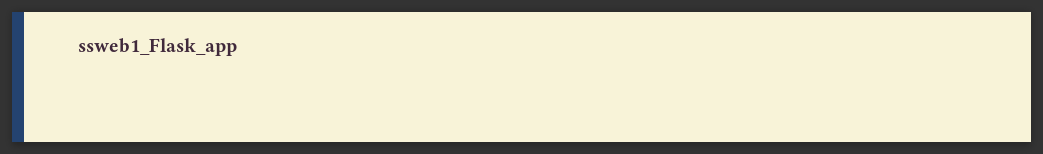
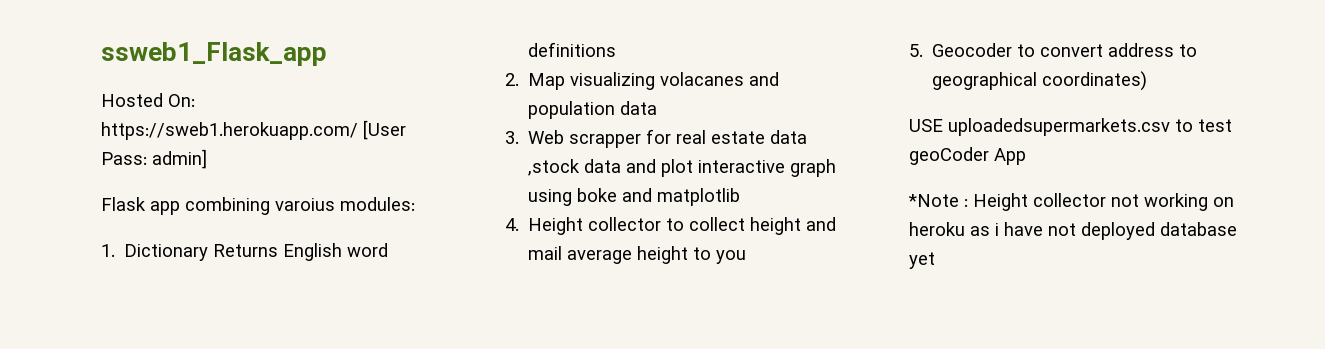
(237, 47) none -> [101,93,195,107] [101,120,406,140] [101,149,207,169] [101,197,415,215] [101,243,389,261] [528,42,617,57] [505,72,780,90] [528,101,658,119] [505,129,808,148] [528,159,837,177] [528,188,741,206] [505,217,837,235] [528,246,747,264] [909,43,1198,57] [932,71,1148,91] [909,118,1232,136] [909,147,1026,165] [908,193,1234,211] [909,222,1237,240] [909,252,935,269] // Hosted On: https://sweb1.herokuapp.com/ [User Pass: admin] // Flask app combining varoius modules: // 1. Dictionary Returns English word definitions // 2. Map visualizing volacanes and population data // 3. Web scrapper for real estate data ,stock data and plot interactive graph using boke and matplotlib // 4. Height collector to collect height and mail average height to you // 5. Geocoder to convert address to geographical coordinates) // USE uploadedsupermarkets.csv to test geoCoder App // *Note : Height collector not working on heroku as i have not deployed database yet

